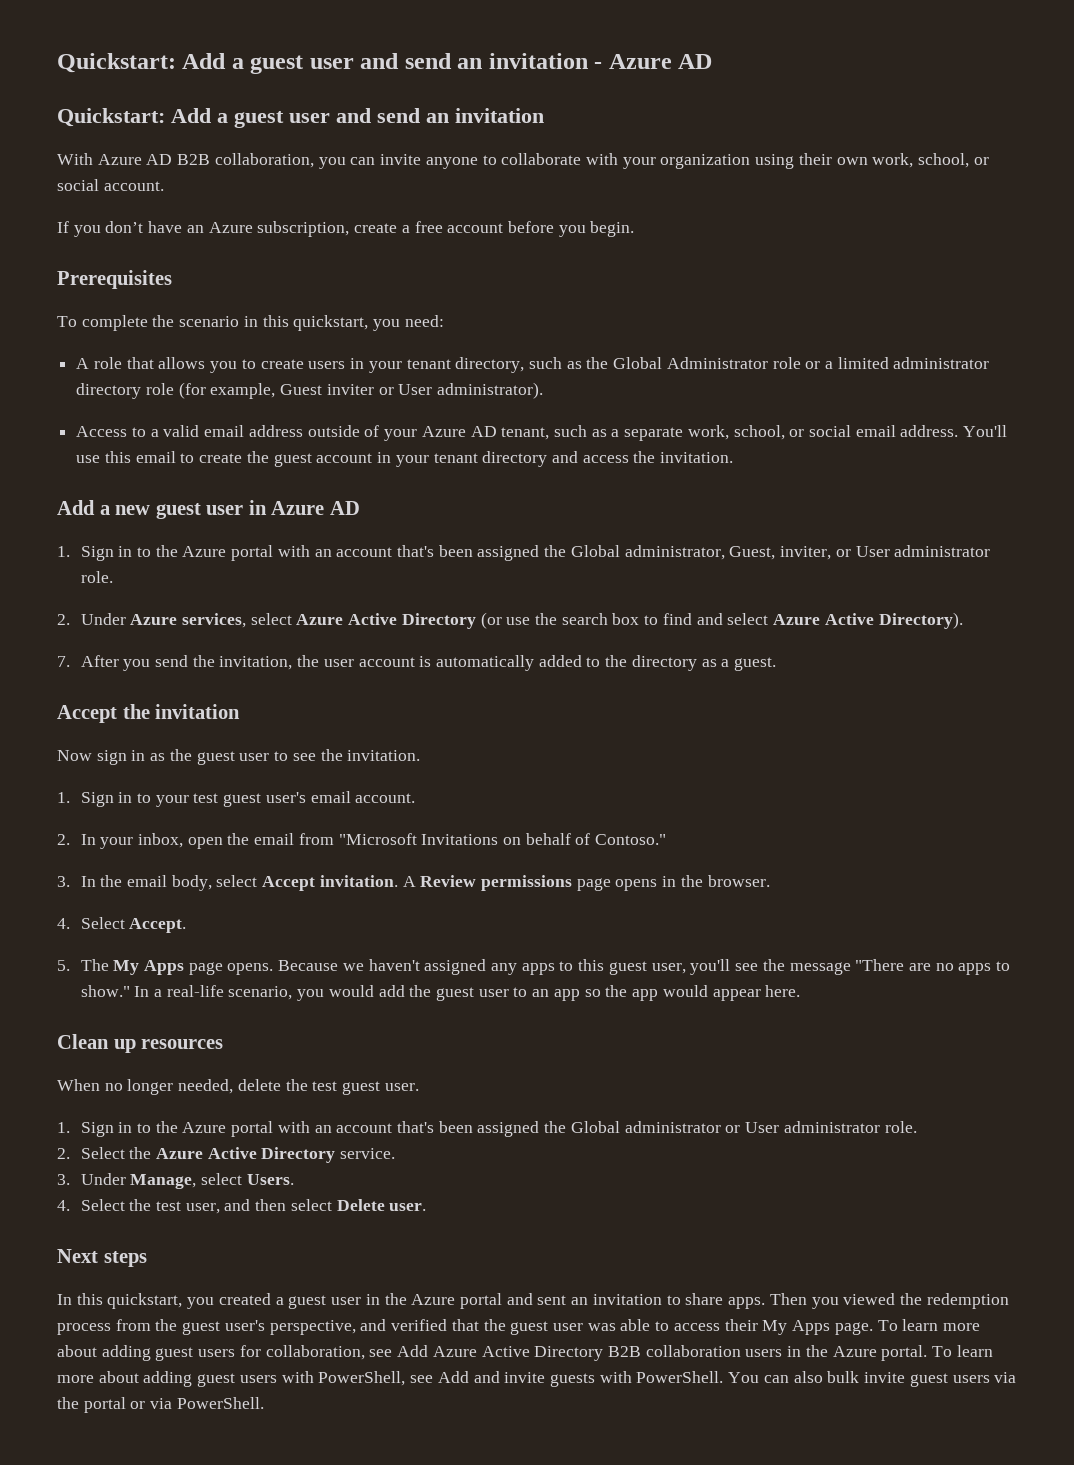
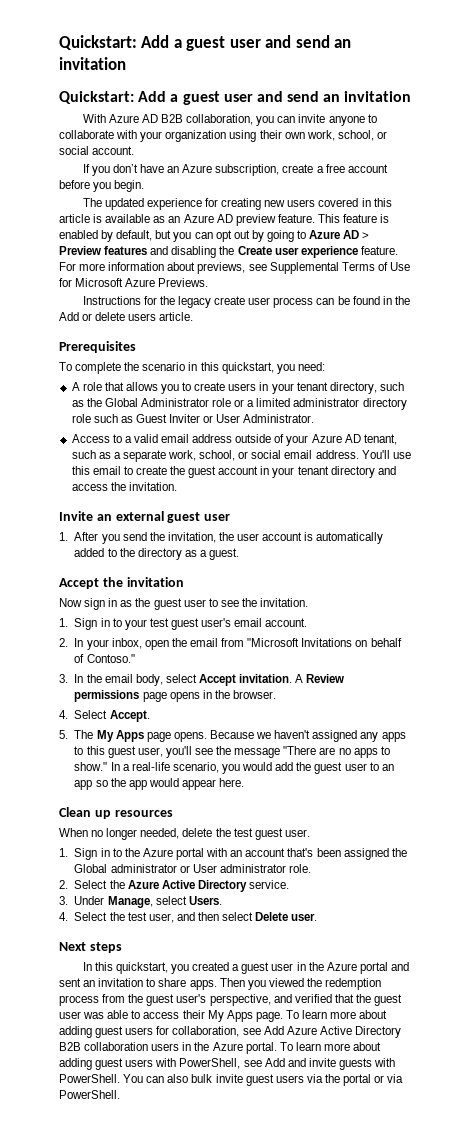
[57,53,713,74] Quickstart: Add a guest user and send an invitation - Azure AD -> [59,35,352,51] [59,57,126,70] Quickstart: Add a guest user and send an invitation
(635, 229) none -> [82,198,392,210] [59,214,390,226] [59,230,370,242] [59,246,398,258] [59,262,410,274] [59,278,209,287] [82,296,410,308] [59,312,194,321] // The updated experience for creating new users covered in this article is available as an Azure AD preview feature. This feature is enabled by default, but you can opt out by going to Azure AD > Preview features and disabling the Create user experience feature. For more information about previews, see Supplemental Terms of Use for Microsoft Azure Previews. // Instructions for the legacy create user process can be found in the Add or delete users article.
[178,382,544,399] (for example, Guest inviter or User administrator). -> [93,414,315,423] such as Guest Inviter or User Administrator.
[57,500,360,519] [57,545,991,561] [80,571,113,583] [57,612,963,629] [57,656,70,667] Add a new guest user in Azure AD // 1. Sign in to the Azure portal with an account that's been assigned the Global administrator, Guest, inviter, or User administrator role. // 2. Under Azure services, select Azure Active Directory (or use the search box to find and select Azure Active Directory). // 7. -> [59,511,231,523] [59,532,68,541] Invite an external guest user // 1.

